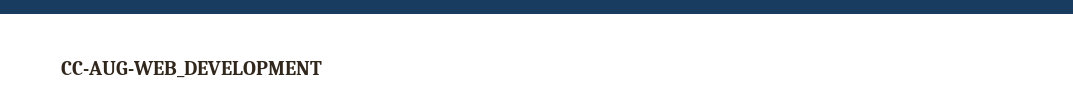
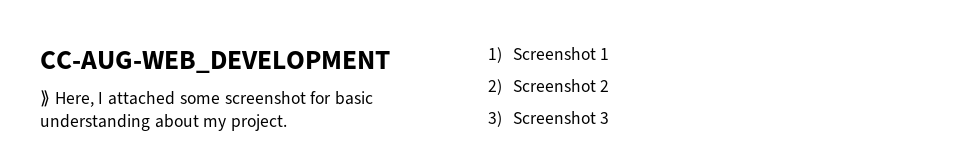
(322, 69) none -> [40,90,374,107] [40,114,288,131] [488,47,610,63] [488,79,610,95] [488,111,610,127] // ⟫ Here, I attached some screenshot for basic understanding about my project. // 1) Screenshot 1 // 2) Screenshot 2 // 3) Screenshot 3

